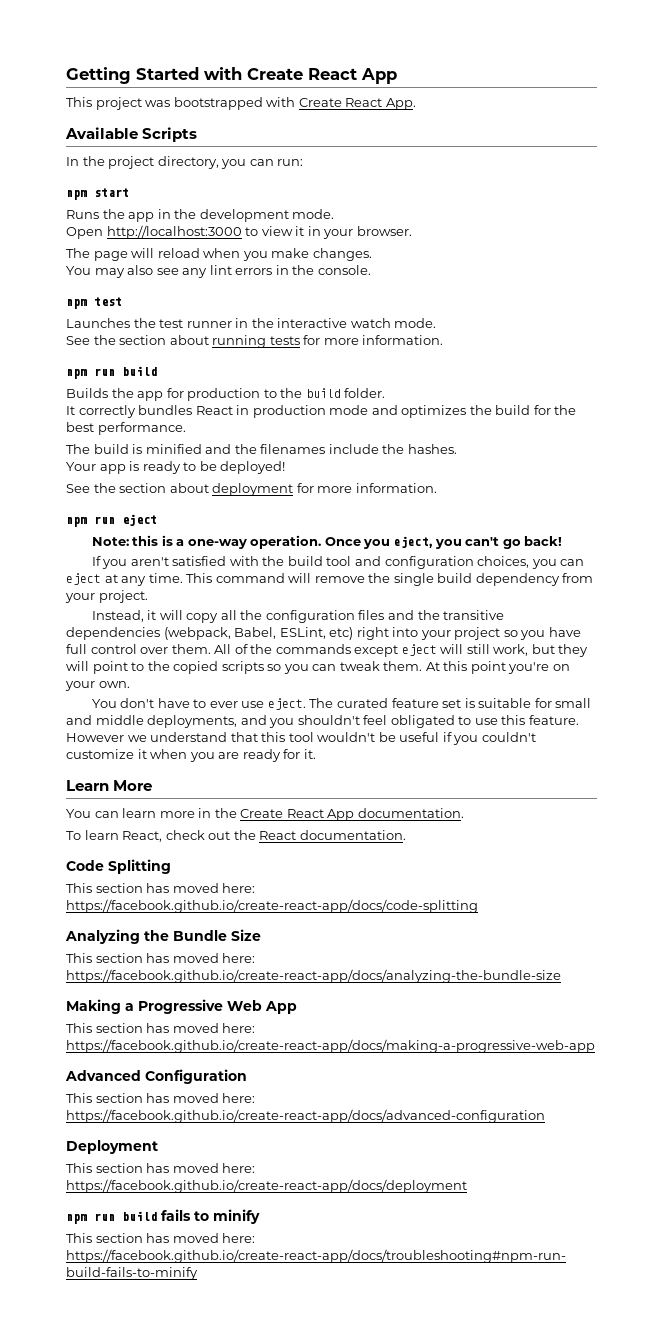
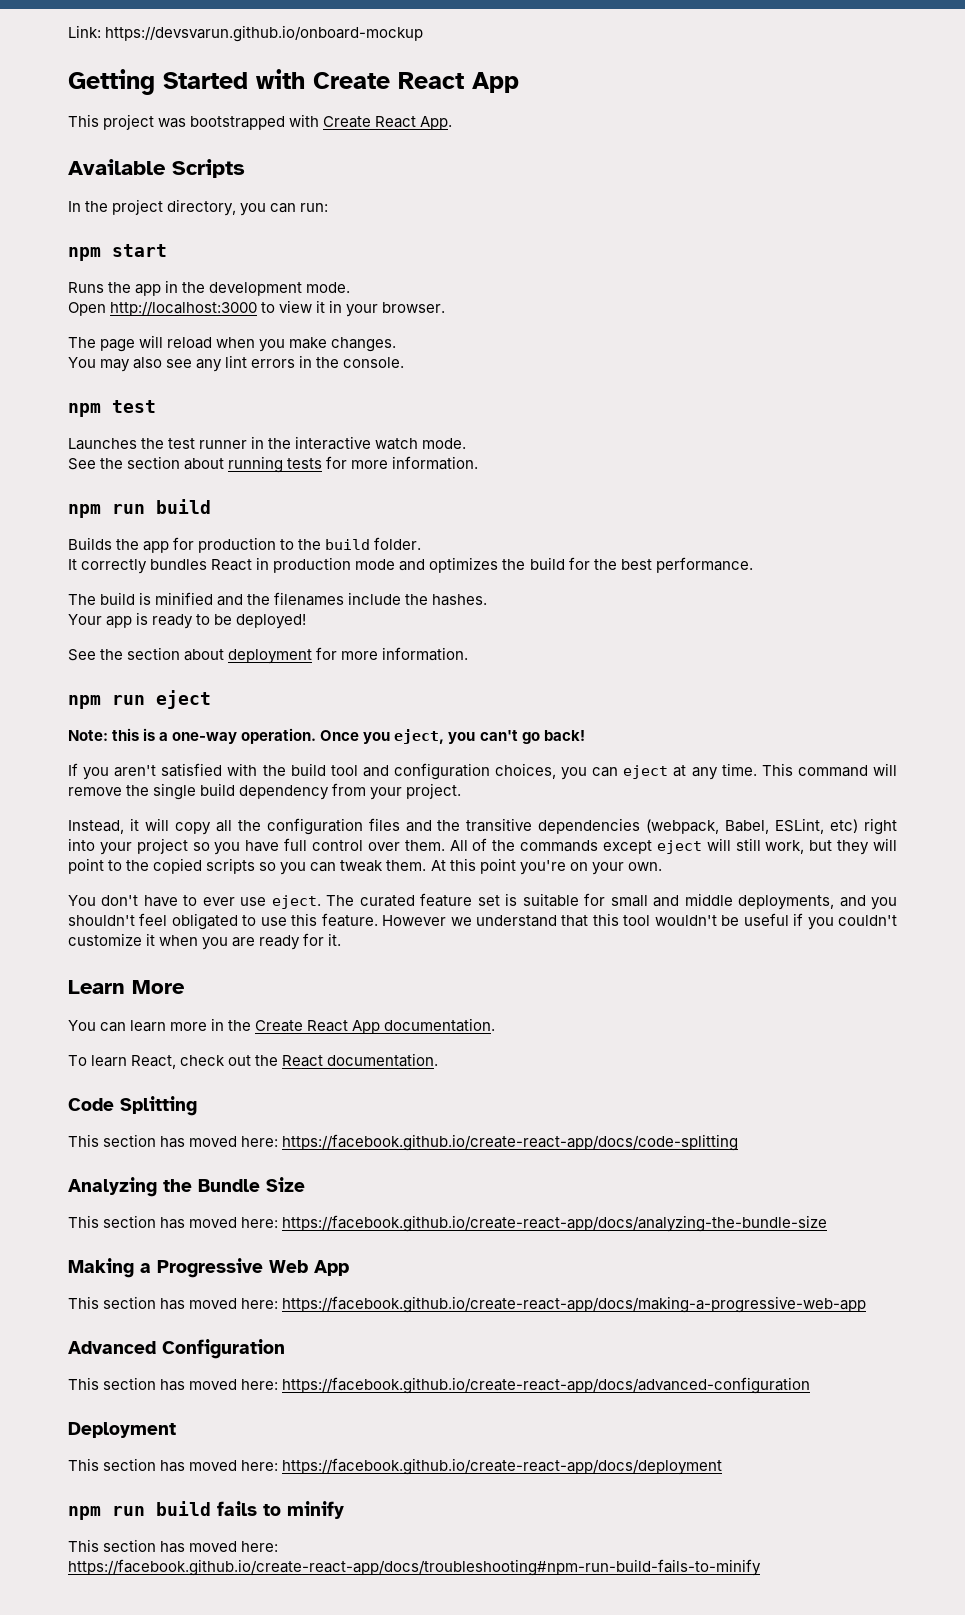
(66, 75) none -> [68,25,424,42] Link: https://devsvarun.github.io/onboard-mockup //

